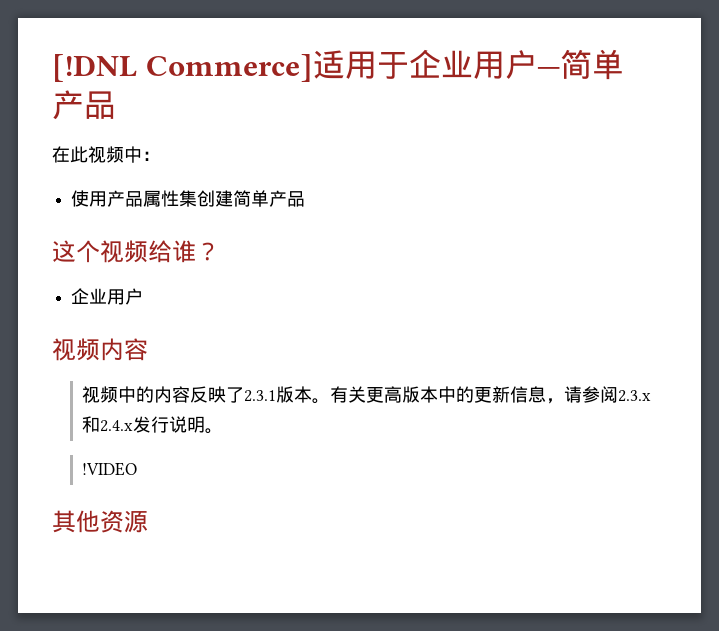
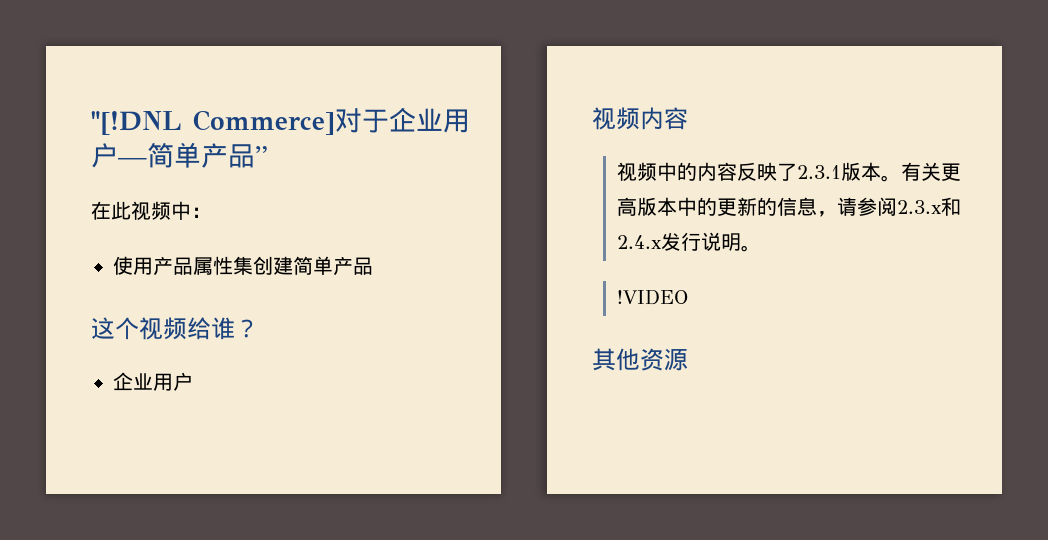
[52,50,377,82] [!DNL Commerce]适用 -> [91,108,362,135] "[!DNL Commerce]对
(116, 105) none -> [255,146,268,165] ”
(511, 394) none -> [757,197,778,216] 的

